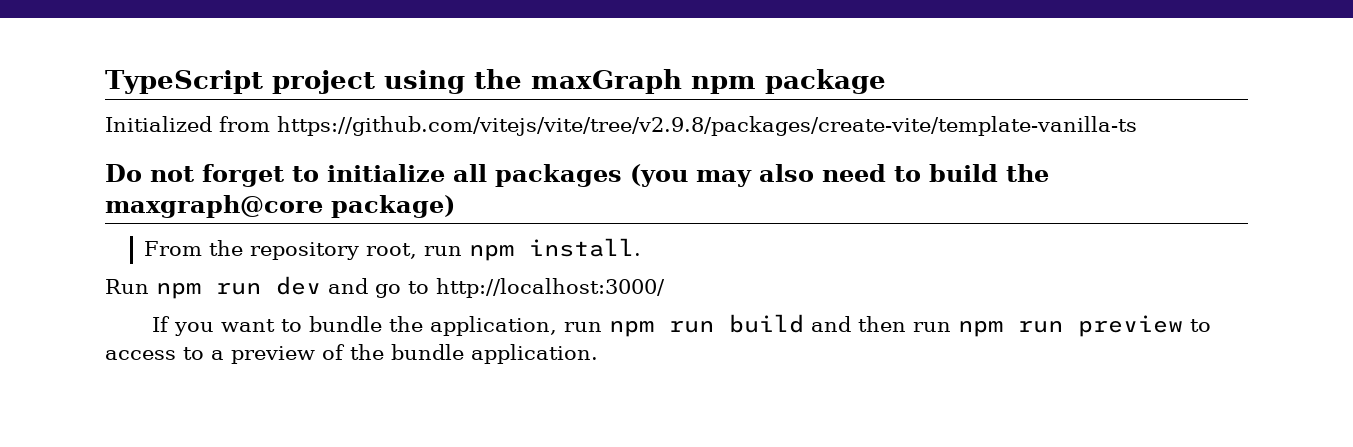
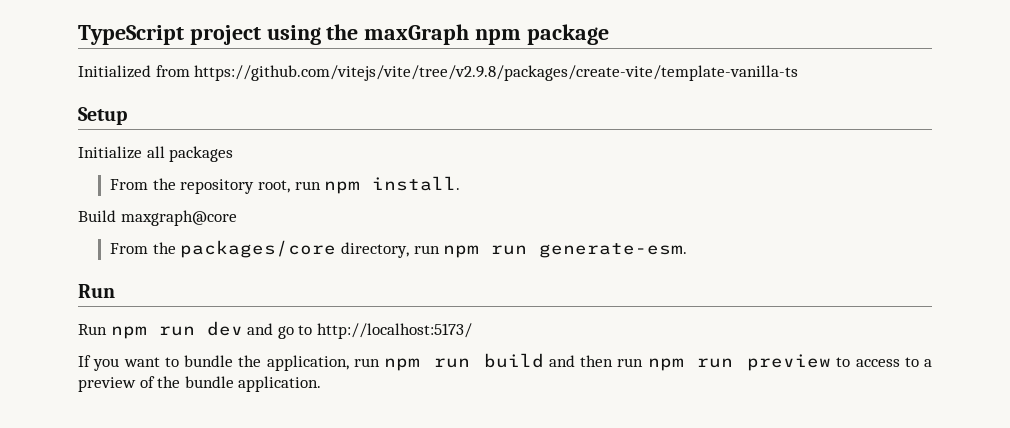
[105,164,1049,187] [105,195,455,218] Do not forget to initialize all packages (you may also need to build the maxgraph@core package) -> [78,107,127,125] [78,146,234,162] Setup // Initialize all packages
(642, 247) none -> [78,210,237,226] [110,240,688,258] [78,284,115,298] // Build maxgraph@core // From the packages/core directory, run npm run generate-esm. // Run
[436,278,665,298] http://localhost:3000/ -> [316,323,472,339] http://localhost:5173/

